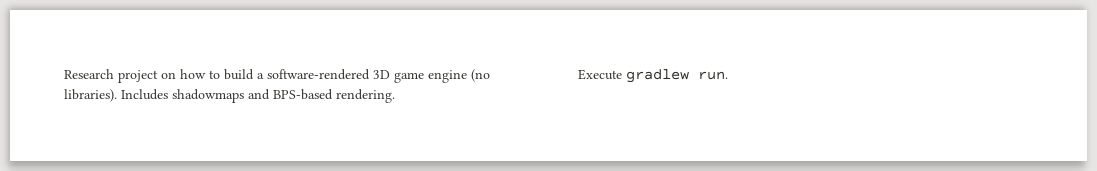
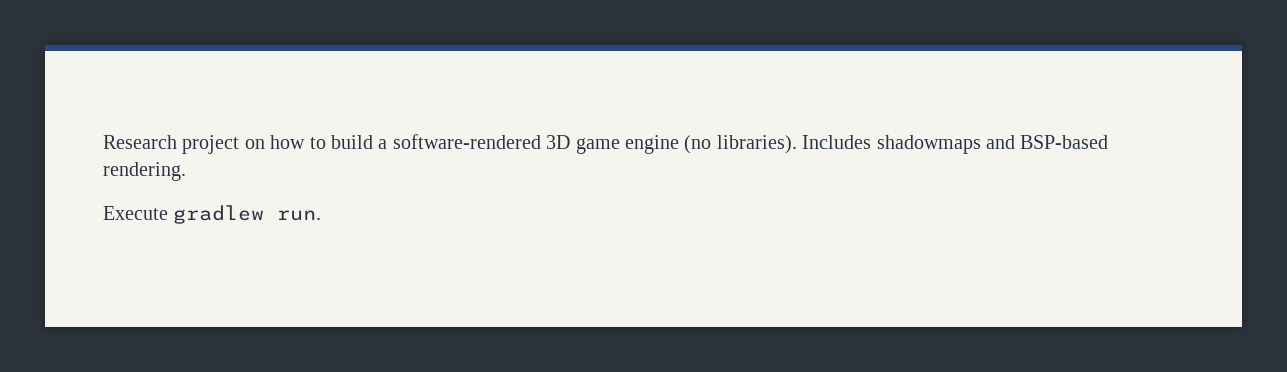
[273,89,333,100] BPS-based -> [1020,135,1109,149] BSP-based

